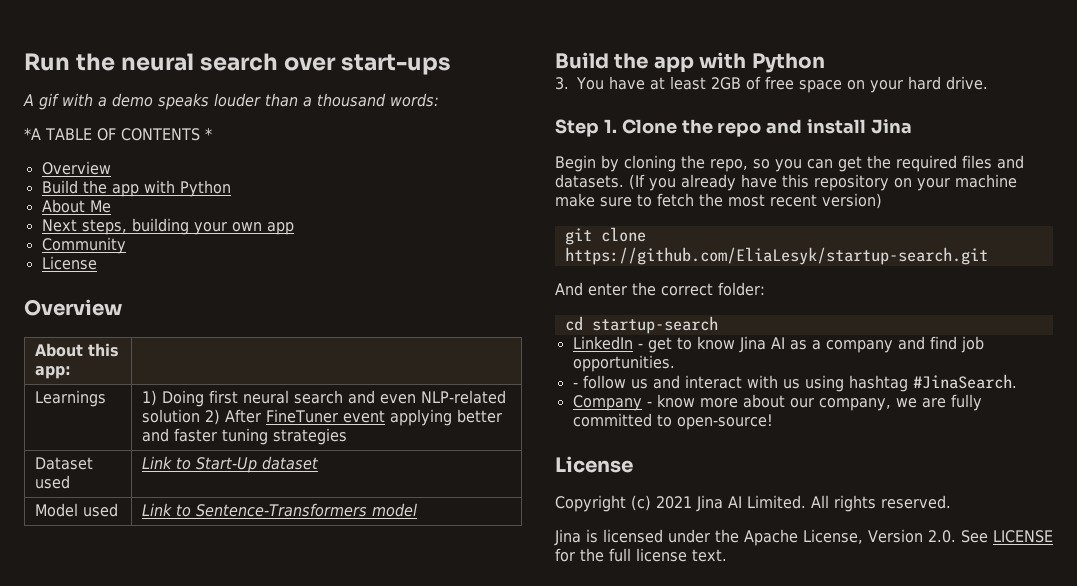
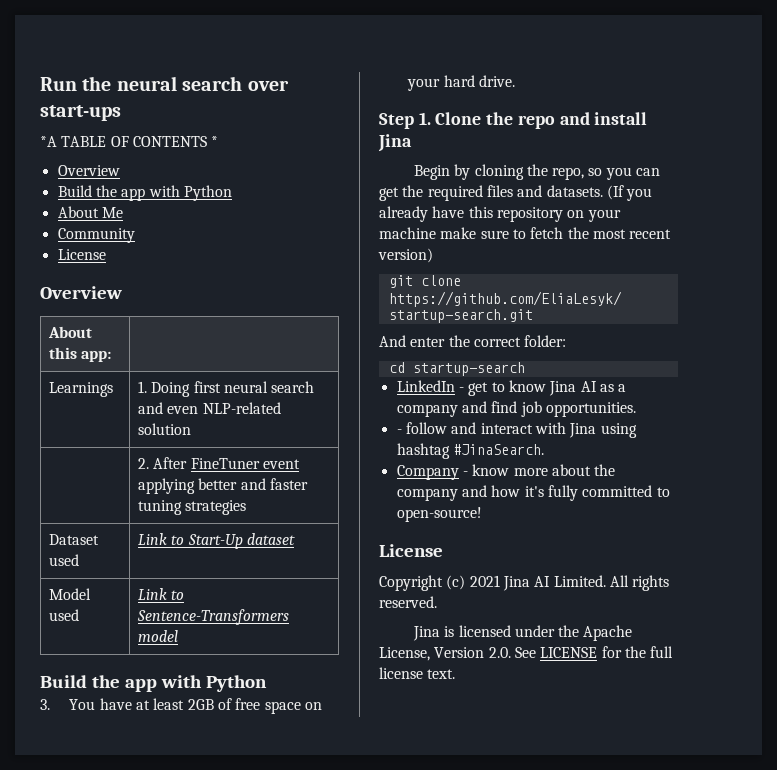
[23,93,439,110] // A gif with a demo speaks louder than a thousand words: -> (121, 113) none
[41,218,294,235] // Next steps, building your own app -> (123, 212) none
[141,390,157,406] 1) -> [138,381,148,393] 1.
[204,409,220,425] 2) -> [138,458,150,469] // | 2.
[630,379,648,389] us -> (447, 428) none
[782,379,800,389] us -> [569,423,597,438] Jina
[789,398,946,411] our company, we are -> [594,464,616,476] [396,485,544,501] the company and how it's

